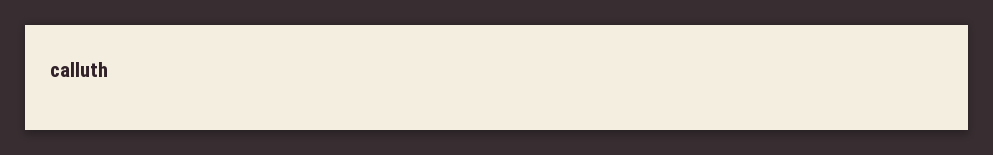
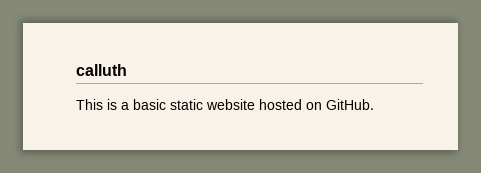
(108, 69) none -> [76,99,374,110] // This is a basic static website hosted on GitHub.

